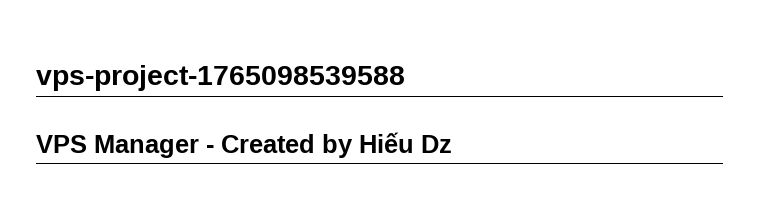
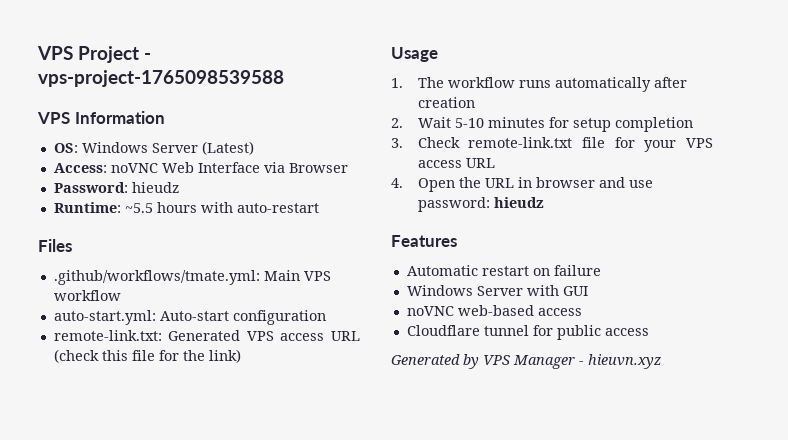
(36, 78) none -> [37,46,151,63] VPS Project -
[94,132,452,158] Manager - Created by Hiếu Dz -> [74,111,165,124] [53,141,254,155] [53,162,348,173] [53,182,179,193] [53,202,319,213] [38,239,72,252] [53,270,331,285] [53,290,121,301] [53,310,326,325] [53,330,360,341] [53,349,241,363] [391,47,438,62] [391,77,687,92] [417,97,475,108] [391,117,693,132] [391,137,713,152] [417,158,495,168] [391,177,653,192] [417,197,544,212] [391,235,457,247] [406,265,601,276] [406,285,588,296] [406,305,582,316] [406,325,649,340] [391,354,661,369] Information // OS: Windows Server (Latest) // Access: noVNC Web Interface via Browser // Password: hieudz // Runtime: ~5.5 hours with auto-restart // Files // .github/workflows/tmate.yml: Main VPS workflow // auto-start.yml: Auto-start configuration // remote-link.txt: Generated VPS access URL (check this file for the link) // Usage // 1. The workflow runs automatically after creation // 2. Wait 5-10 minutes for setup completion // 3. Check remote-link.txt file for your VPS access URL // 4. Open the URL in browser and use password: hieudz // Features // Automatic restart on failure // Windows Server with GUI // noVNC web-based access // Cloudflare tunnel for public access // Generated by VPS Manager - hieuvn.xyz

